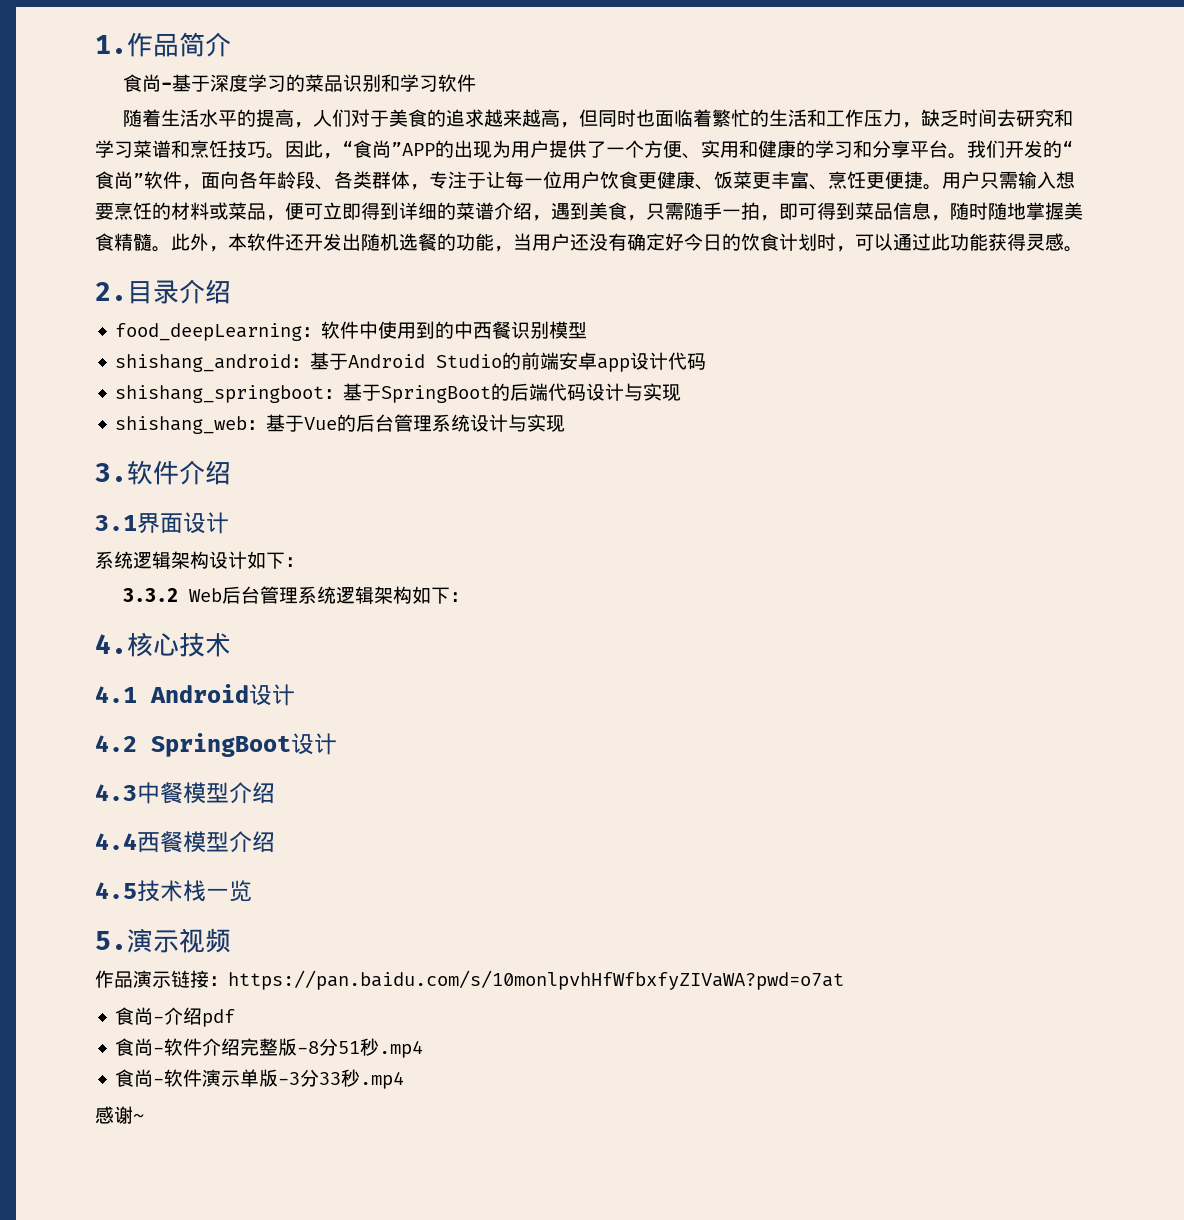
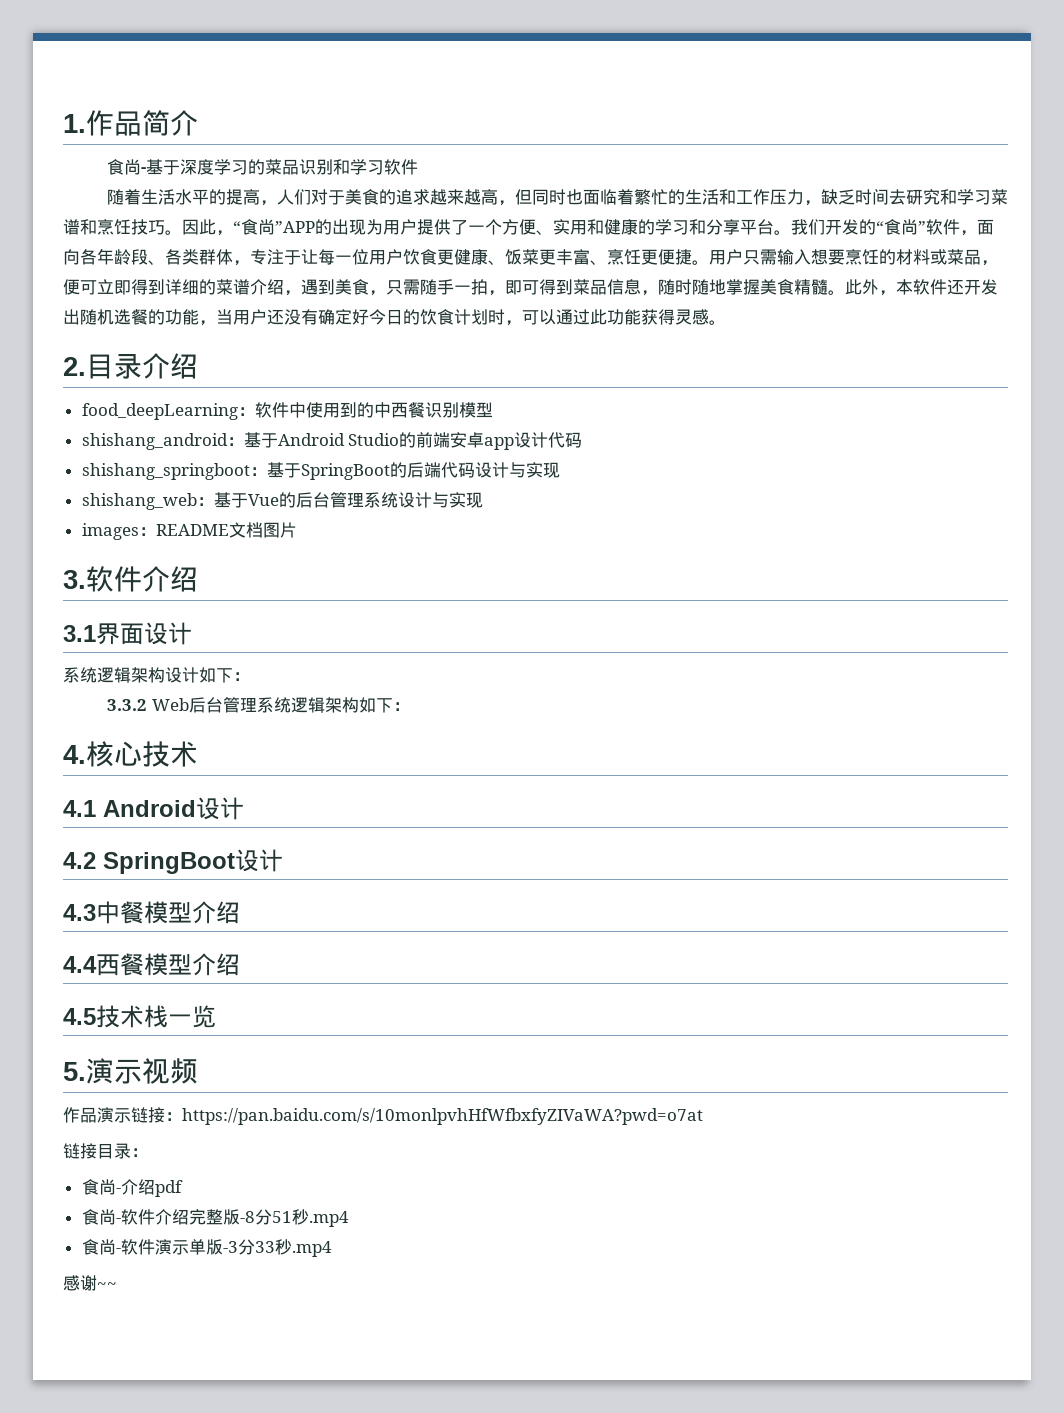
(566, 423) none -> [81,522,297,540] // images：README文档图片
(844, 980) none -> [63,1143,148,1159] // 链接目录：
[133,1113,144,1122] ~ -> [97,1282,117,1289] ~~

